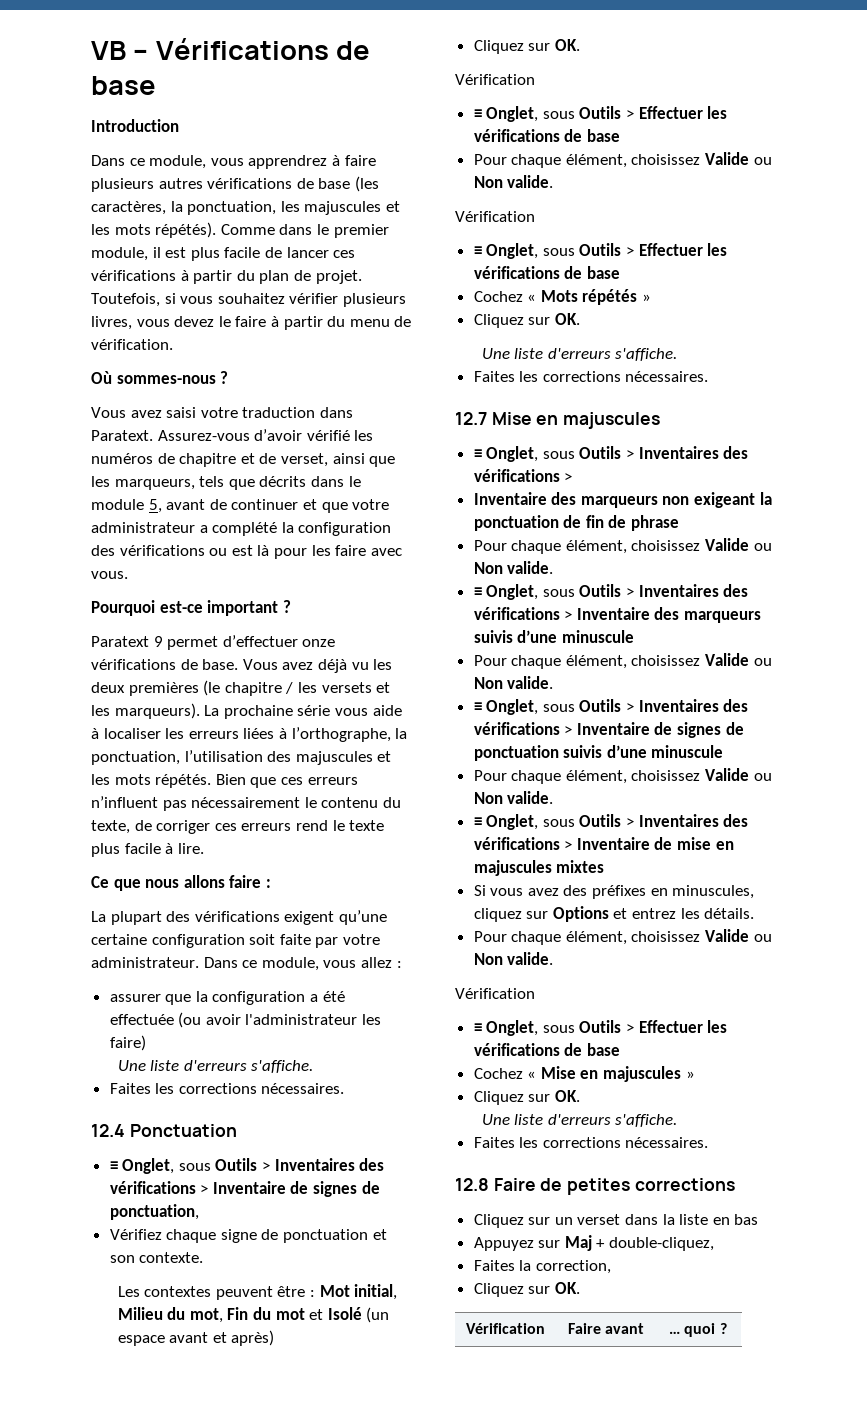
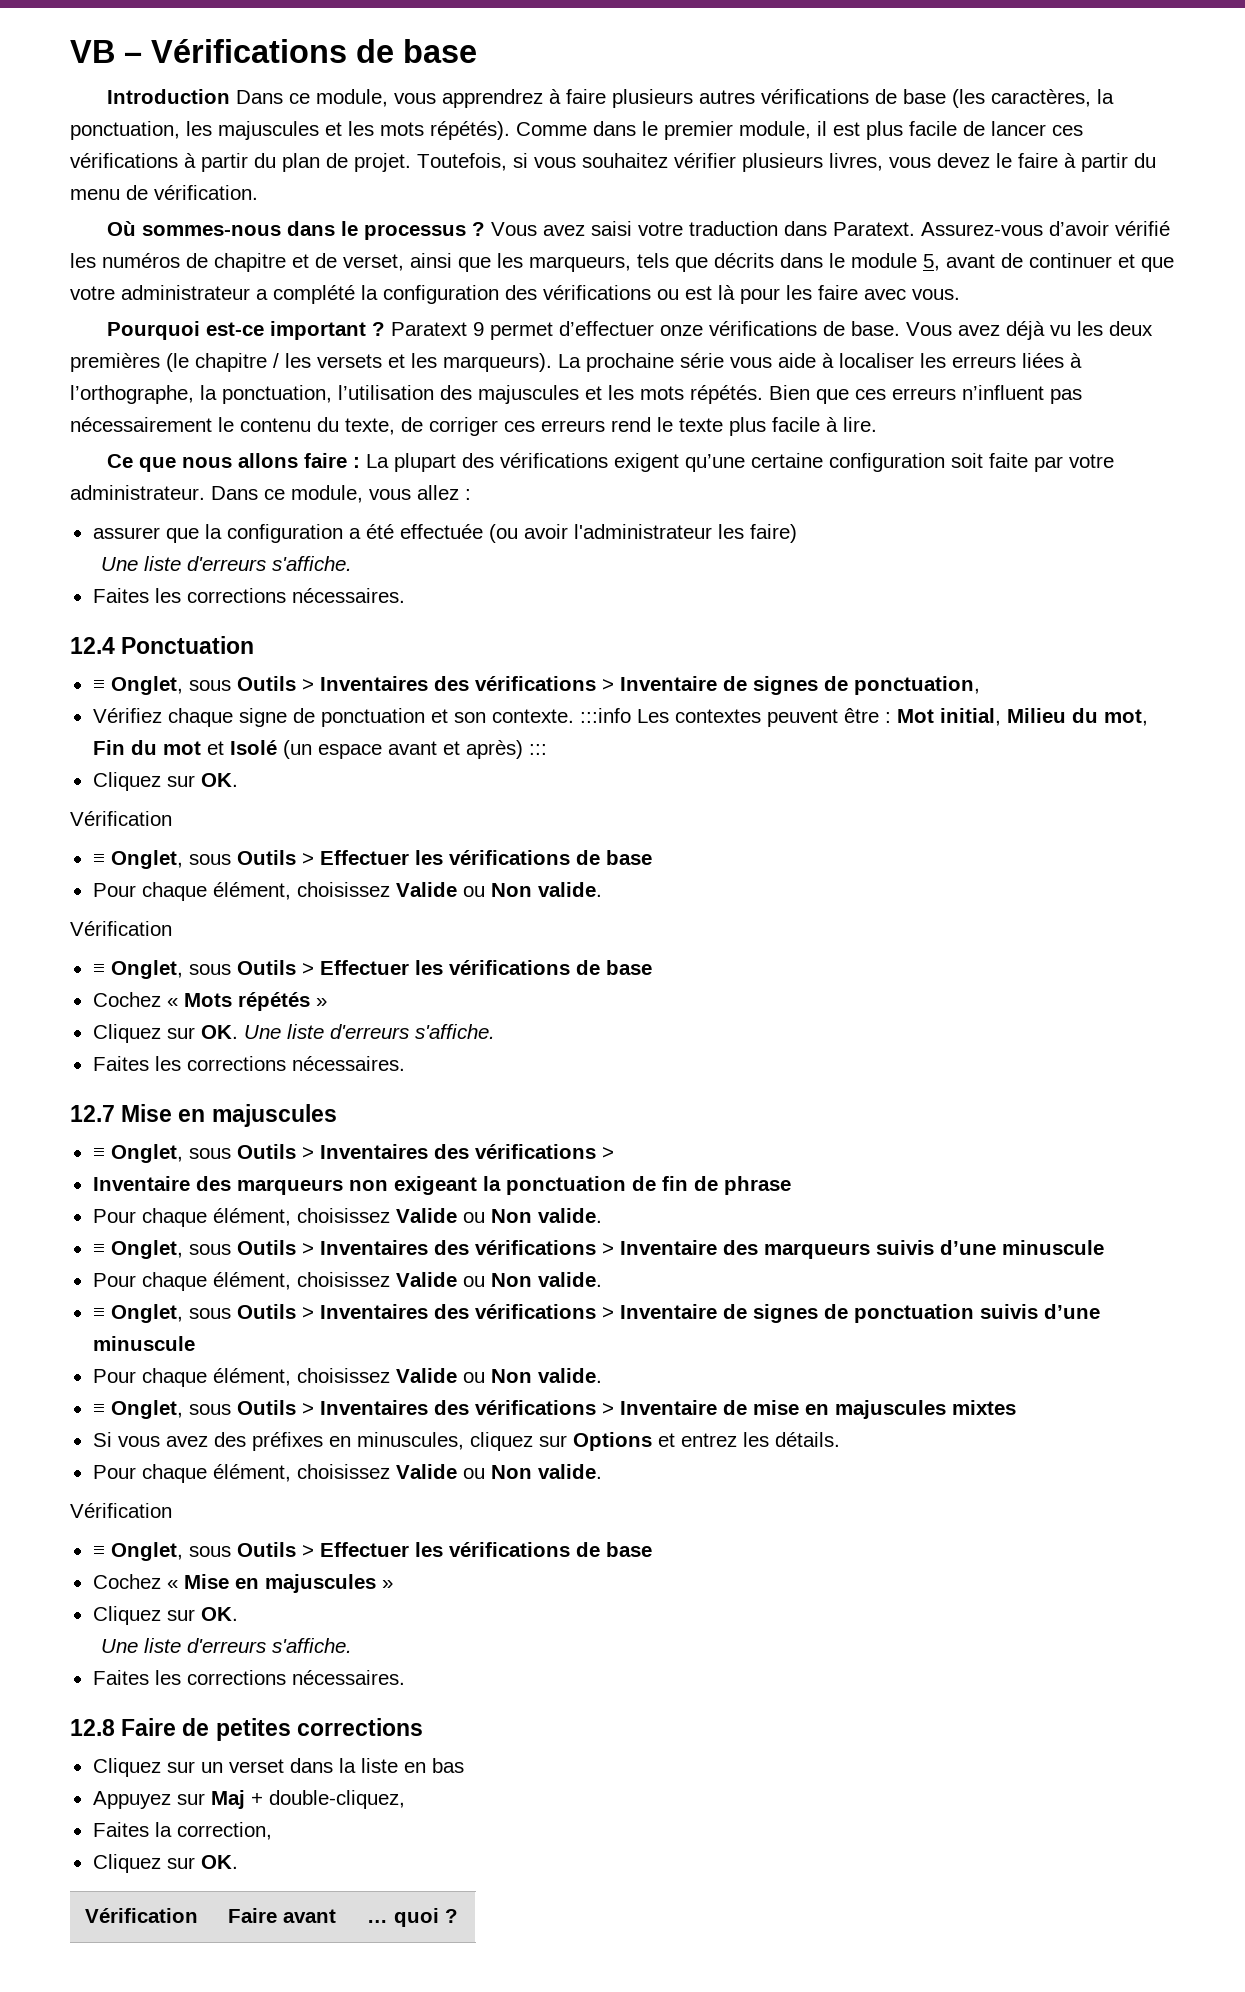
(179, 125) // -> (231, 96) none
[220,371,229,384] ? // -> [287,221,486,240] dans le processus ?
(291, 606) // -> (386, 329) none
(271, 883) // -> (361, 462) none
(204, 1257) // -> [579,708,631,723] :::info
(275, 1338) none -> [528,744,547,755] :::
(580, 319) // -> (238, 1032) none

